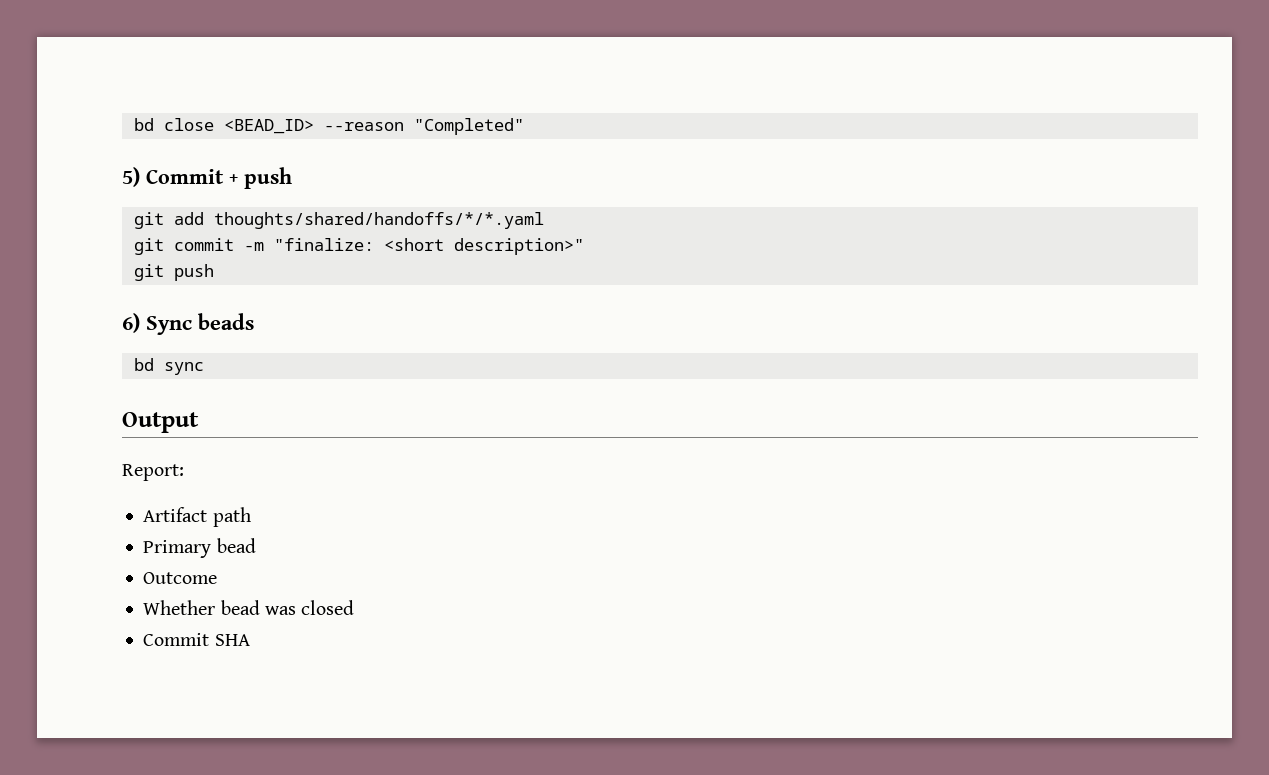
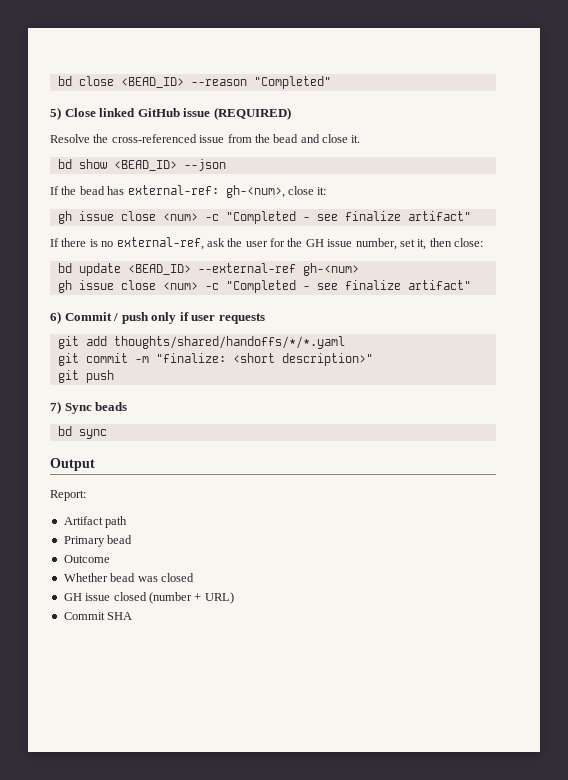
[146,167,292,189] Commit + push -> [64,107,291,120] [50,134,361,143] [57,159,226,171] [50,185,327,198] [57,211,471,224] [50,237,483,250] [57,263,359,276] [57,280,471,293] [50,311,265,324] Close linked GitHub issue (REQUIRED) // Resolve the cross-referenced issue from the bead and close it. // bd show <BEAD_ID> --json // If the bead has external-ref: gh-<num>, close it: // gh issue close <num> -c "Completed - see finalize artifact" // If there is no external-ref, ask the user for the GH issue number, set it, then close: // bd update <BEAD_ID> --external-ref gh-<num> // gh issue close <num> -c "Completed - see finalize artifact" // 6) Commit / push only if user requests
[122,313,140,333] 6) -> [50,401,61,414] 7)
(355, 607) none -> [63,592,234,604] // GH issue closed (number + URL)

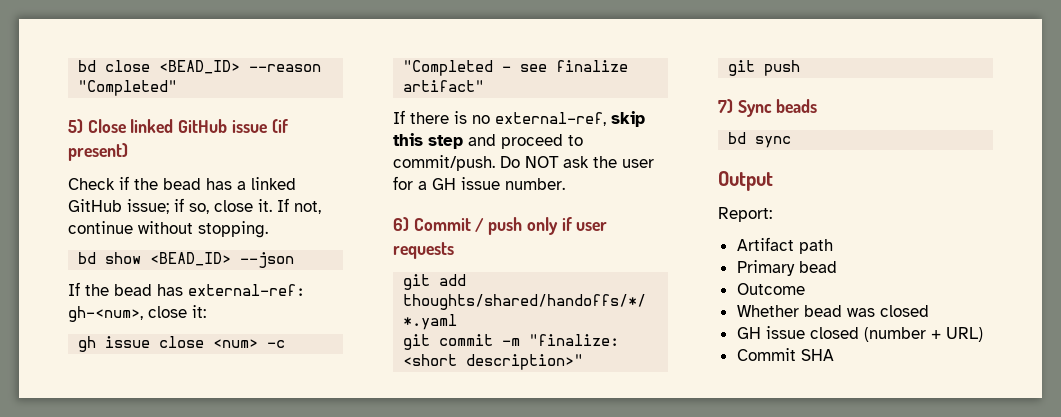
[213,107,291,120] [50,134,361,143] (REQUIRED) // Resolve the cross-referenced issue from the bead and close it. -> [271,119,288,133] [68,143,128,161] [68,176,296,190] [68,198,321,214] [68,221,268,238] (if present) // Check if the bead has a linked GitHub issue; if so, close it. If not, continue without stopping.
(204, 243) none -> [611,111,645,127] [393,133,583,149] [393,155,559,171] skip this step and proceed to commit/push. Do NOT
[287,238,483,250] [57,263,359,276] [57,280,471,293] the GH issue number, set it, then close: // bd update <BEAD_ID> --external-ref gh-<num> // gh issue close <num> -c "Completed - see finalize artifact" -> [418,177,565,190] a GH issue number.

